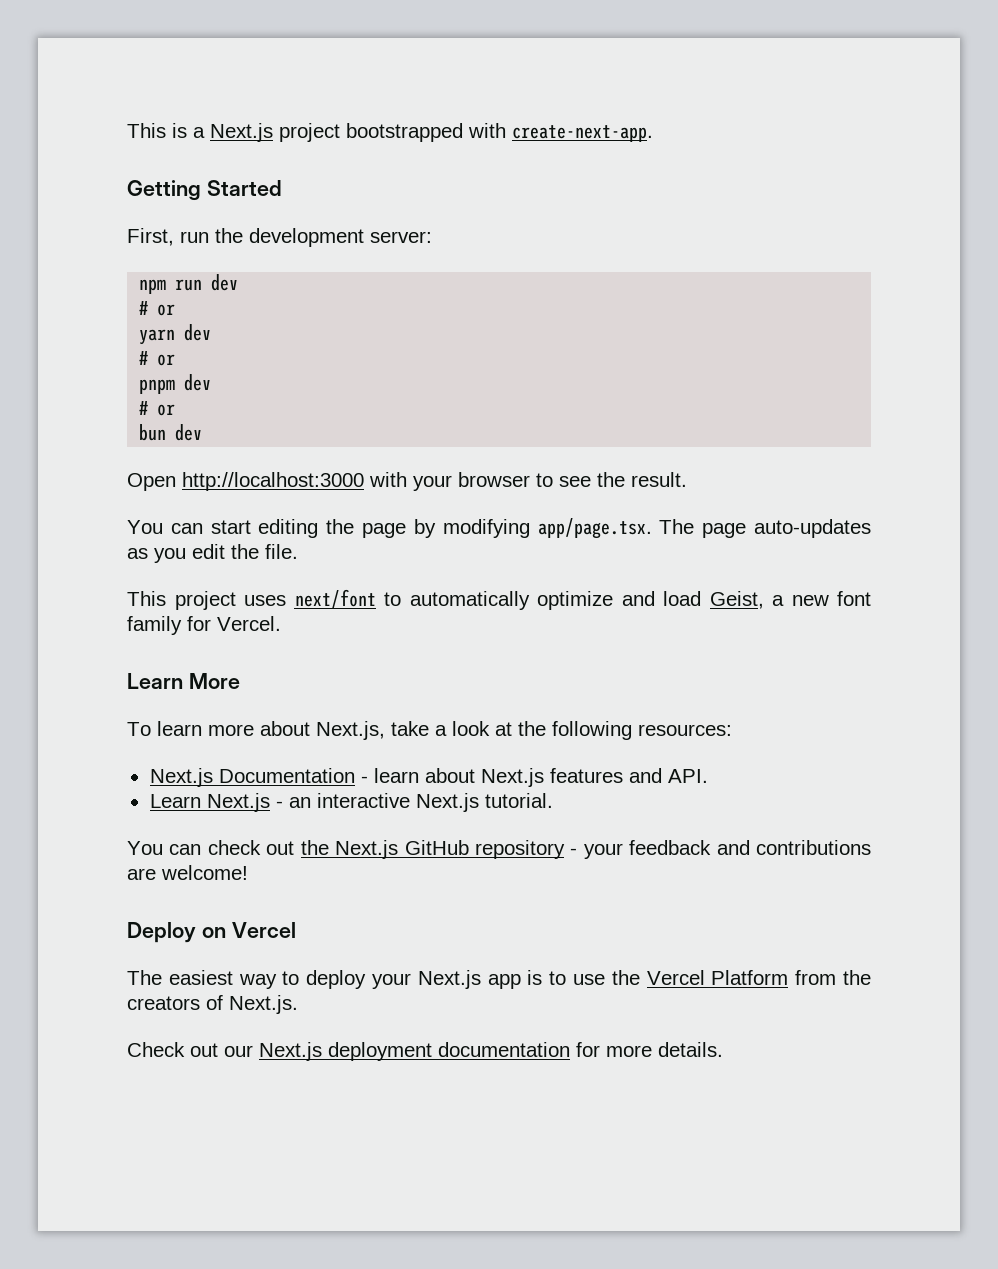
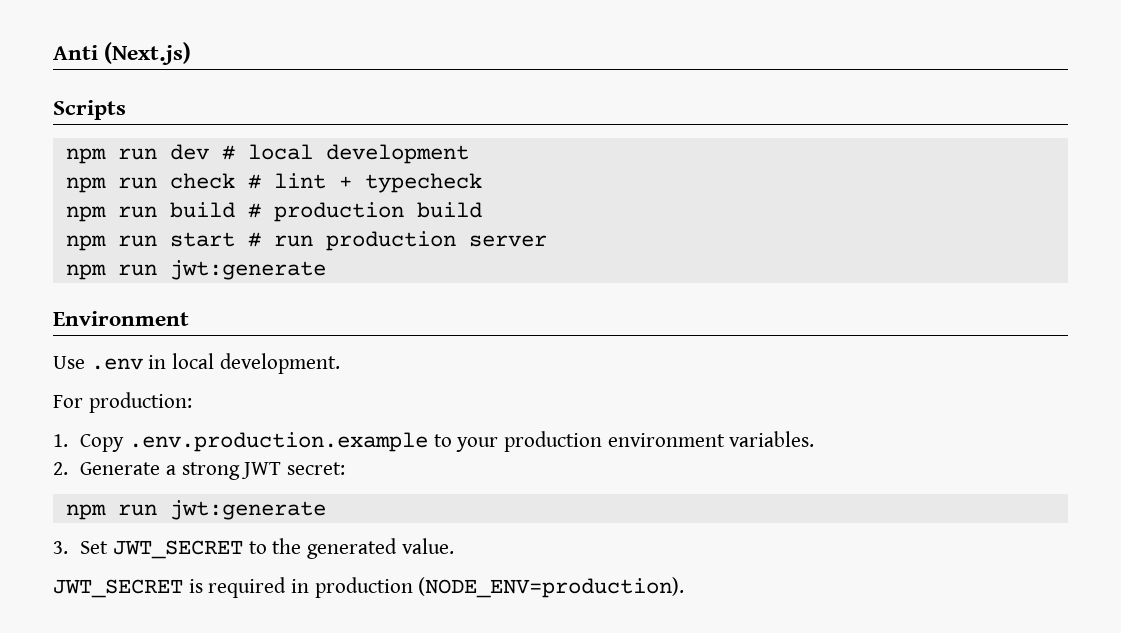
[127,123,653,142] [127,180,282,201] [127,228,432,247] [139,274,239,294] [139,301,176,316] [139,324,212,345] [139,351,176,366] [139,374,212,394] [139,401,176,416] [139,424,203,441] [127,472,687,491] [127,518,872,539] [127,544,298,563] [127,589,871,610] [127,616,281,635] [127,673,240,689] [127,721,732,740] [149,768,708,787] [149,793,553,812] [127,840,871,859] [127,865,248,880] [127,922,296,943] [127,970,871,989] [127,995,298,1014] [127,1042,723,1061] This is a Next.js project bootstrapped with create-next-app. // Getting Started // First, run the development server: // npm run dev // # or // yarn dev // # or // pnpm dev // # or // bun dev // Open http://localhost:3000 with your browser to see the result. // You can start editing the page by modifying app/page.tsx. The page auto-updates as you edit the file. // This project uses next/font to automatically optimize and load Geist, a new font family for Vercel. // Learn More // To learn more about Next.js, take a look at the following resources: // Next.js Documentation - learn about Next.js features and API. // Learn Next.js - an interactive Next.js tutorial. // You can check out the Next.js GitHub repository - your feedback and contributions are welcome! // Deploy on Vercel // The easiest way to deploy your Next.js app is to use the Vercel Platform from the creators of Next.js. // Check out our Next.js deployment documentation for more details. -> [53,42,192,65] [53,100,126,120] [65,144,469,164] [65,173,482,193] [65,202,482,222] [65,231,547,251] [65,260,326,280] [53,311,189,326] [53,353,340,374] [53,392,192,413] [53,431,815,452] [53,462,346,480] [65,500,326,520] [53,538,454,559] [53,577,685,598] Anti (Next.js) // Scripts // npm run dev # local development // npm run check # lint + typecheck // npm run build # production build // npm run start # run production server // npm run jwt:generate // Environment // Use .env in local development. // For production: // 1. Copy .env.production.example to your production environment variables. // 2. Generate a strong JWT secret: // npm run jwt:generate // 3. Set JWT_SECRET to the generated value. // JWT_SECRET is required in production (NODE_ENV=production).

